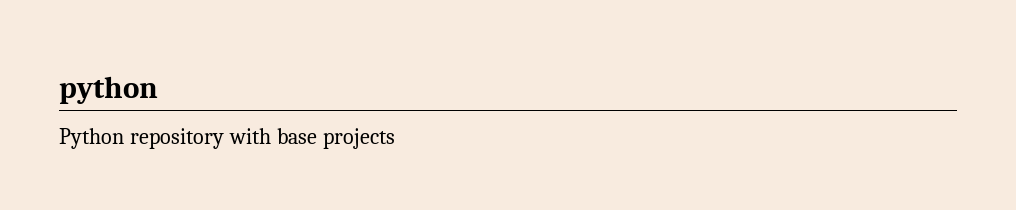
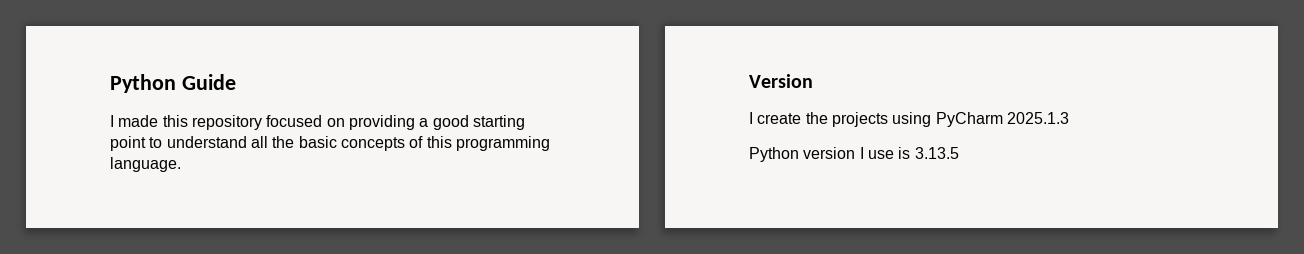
[59,76,158,104] [59,128,395,149] python // Python repository with base projects -> [110,74,236,93] [110,115,525,130] [110,136,550,151] [110,157,181,172] [749,74,813,88] [749,112,1069,127] [749,147,959,162] Python Guide // I made this repository focused on providing a good starting point to understand all the basic concepts of this programming language. // Version // I create the projects using PyCharm 2025.1.3 // Python version I use is 3.13.5

